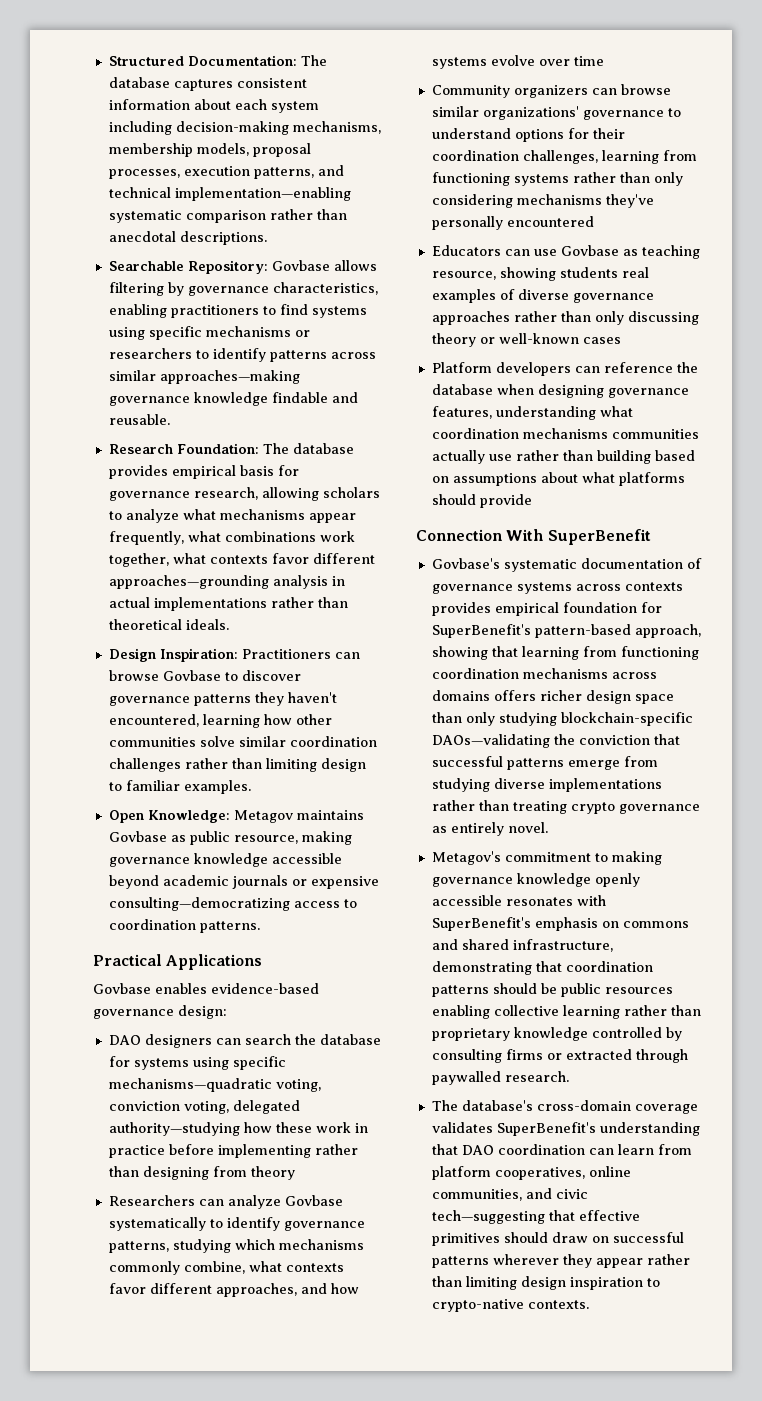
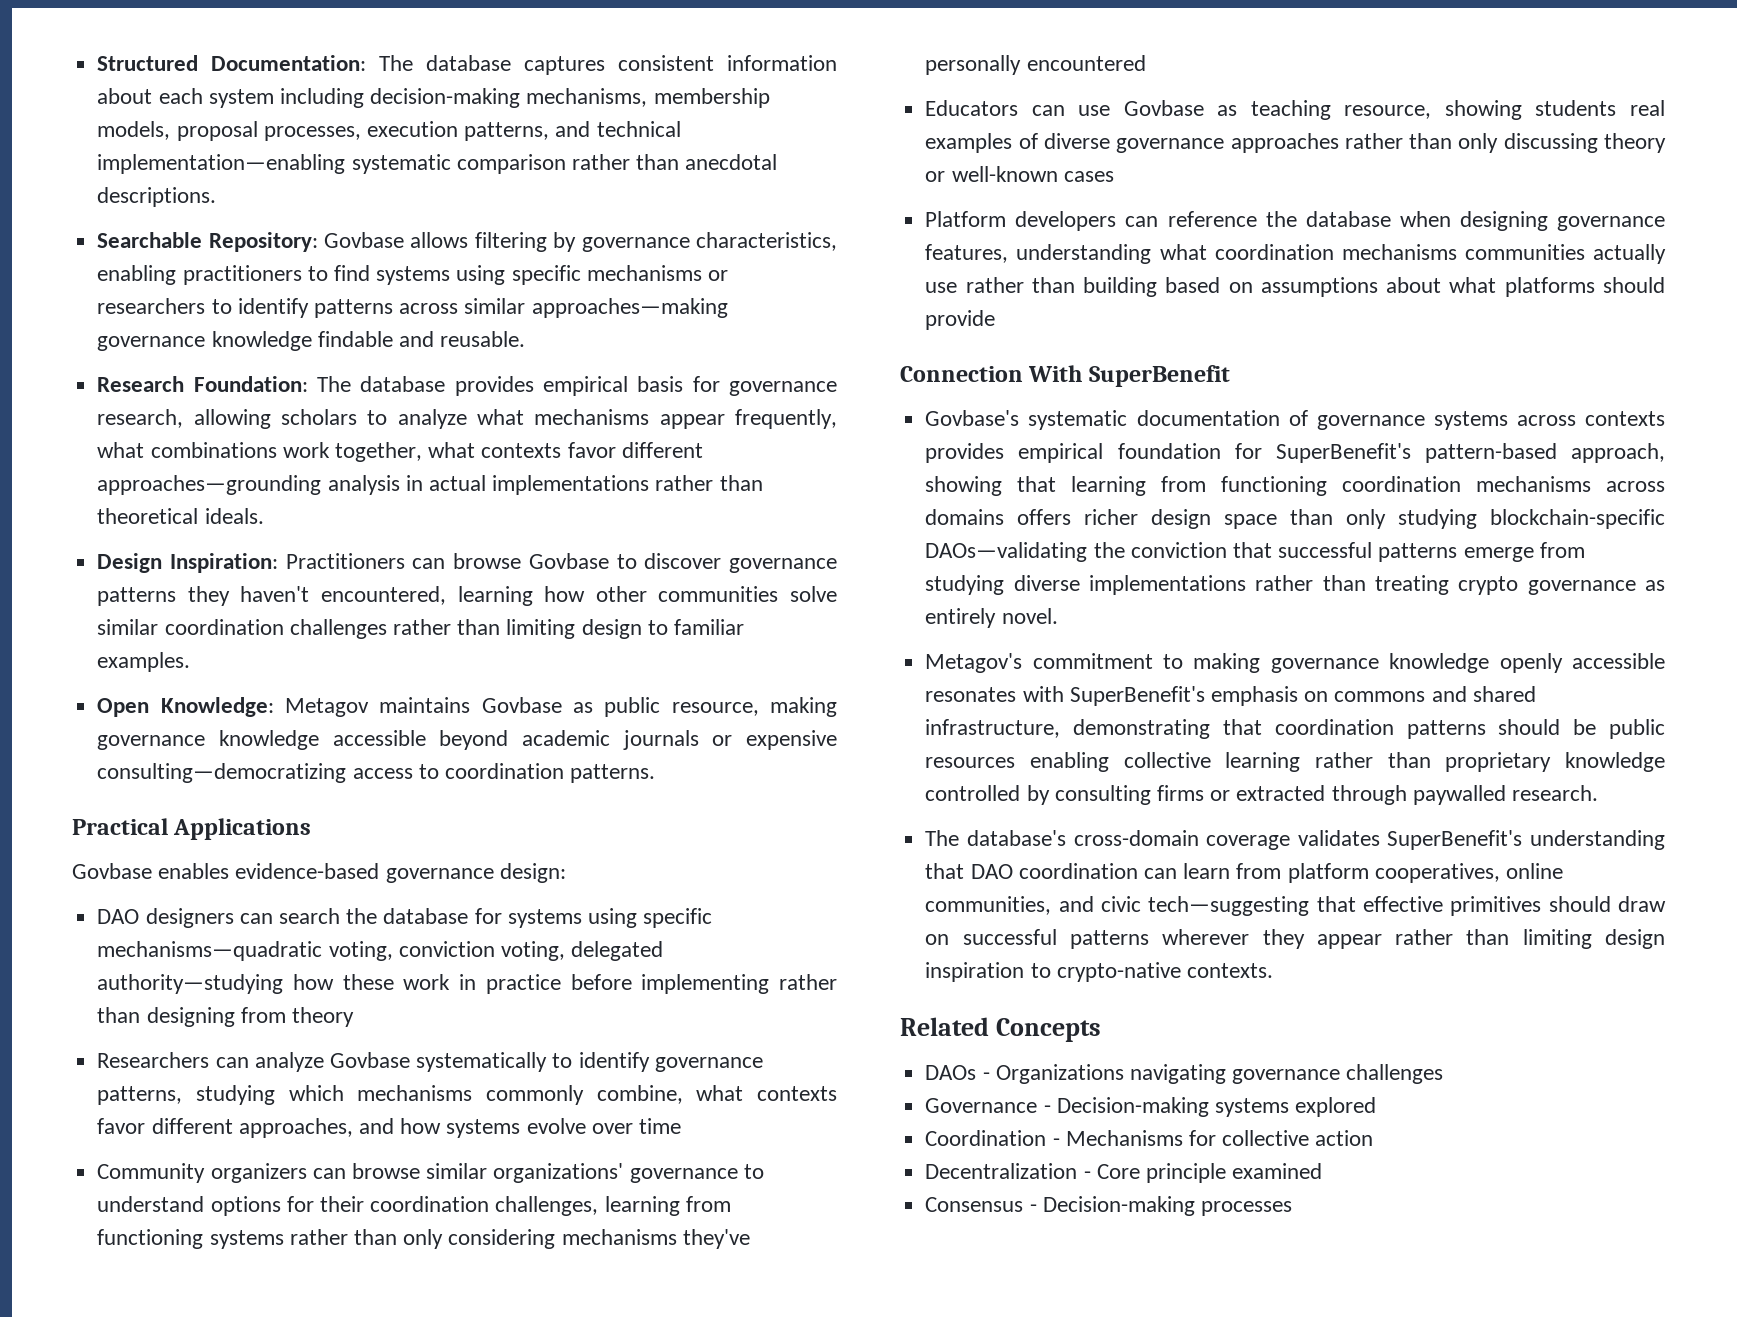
(589, 1304) none -> [900,1017,1101,1042] [925,1064,1444,1084] [925,1097,1377,1117] [925,1130,1374,1146] [925,1163,1323,1183] [925,1196,1292,1216] // Related Concepts // DAOs - Organizations navigating governance challenges // Governance - Decision-making systems explored // Coordination - Mechanisms for collective action // Decentralization - Core principle examined // Consensus - Decision-making processes

